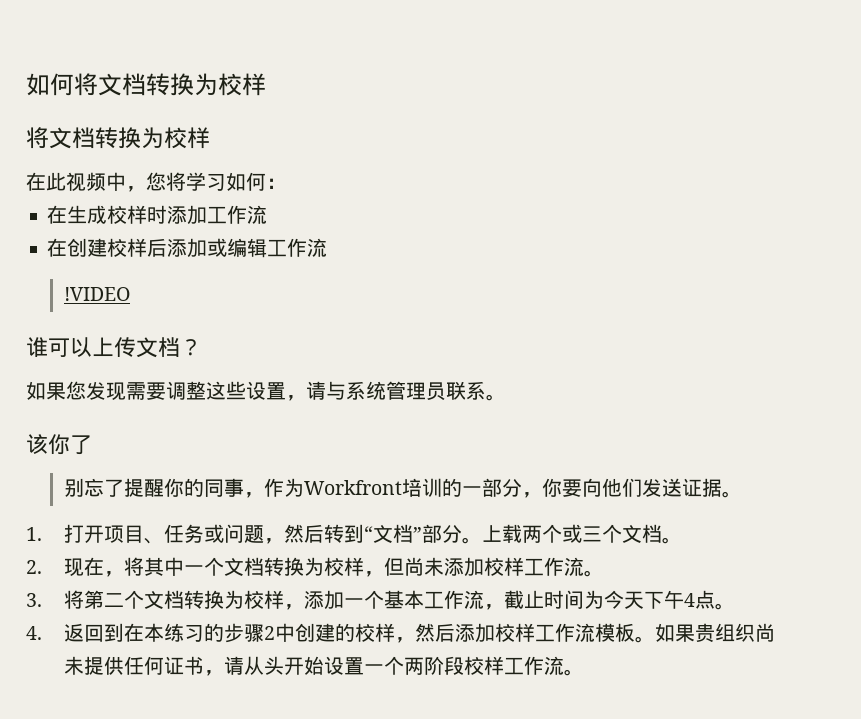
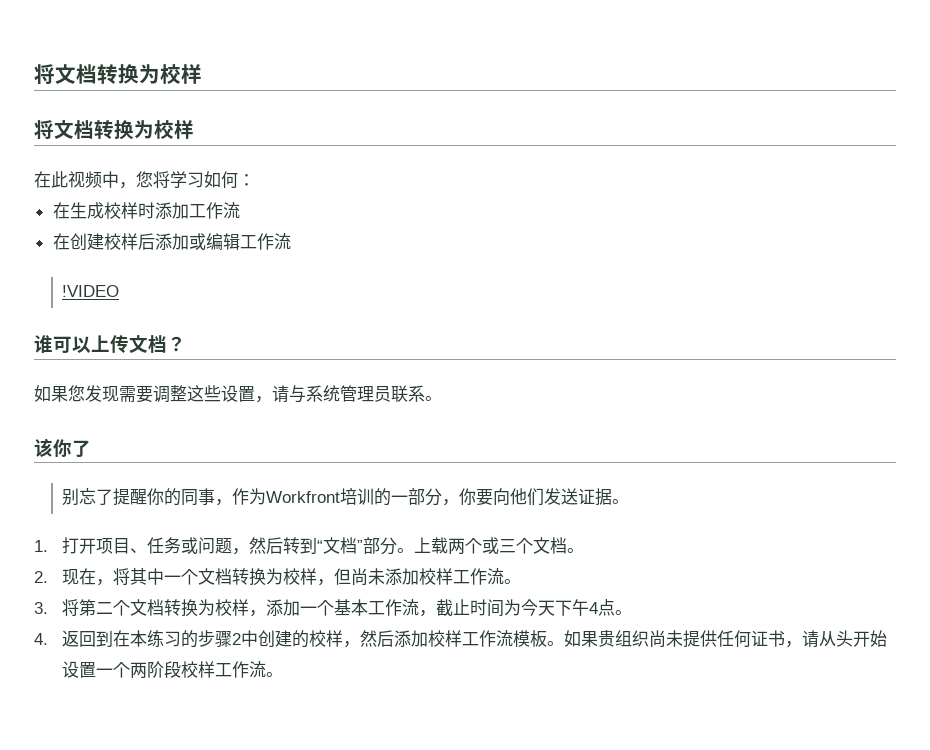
[26,73,74,96] 如何 -> (34, 74) none

